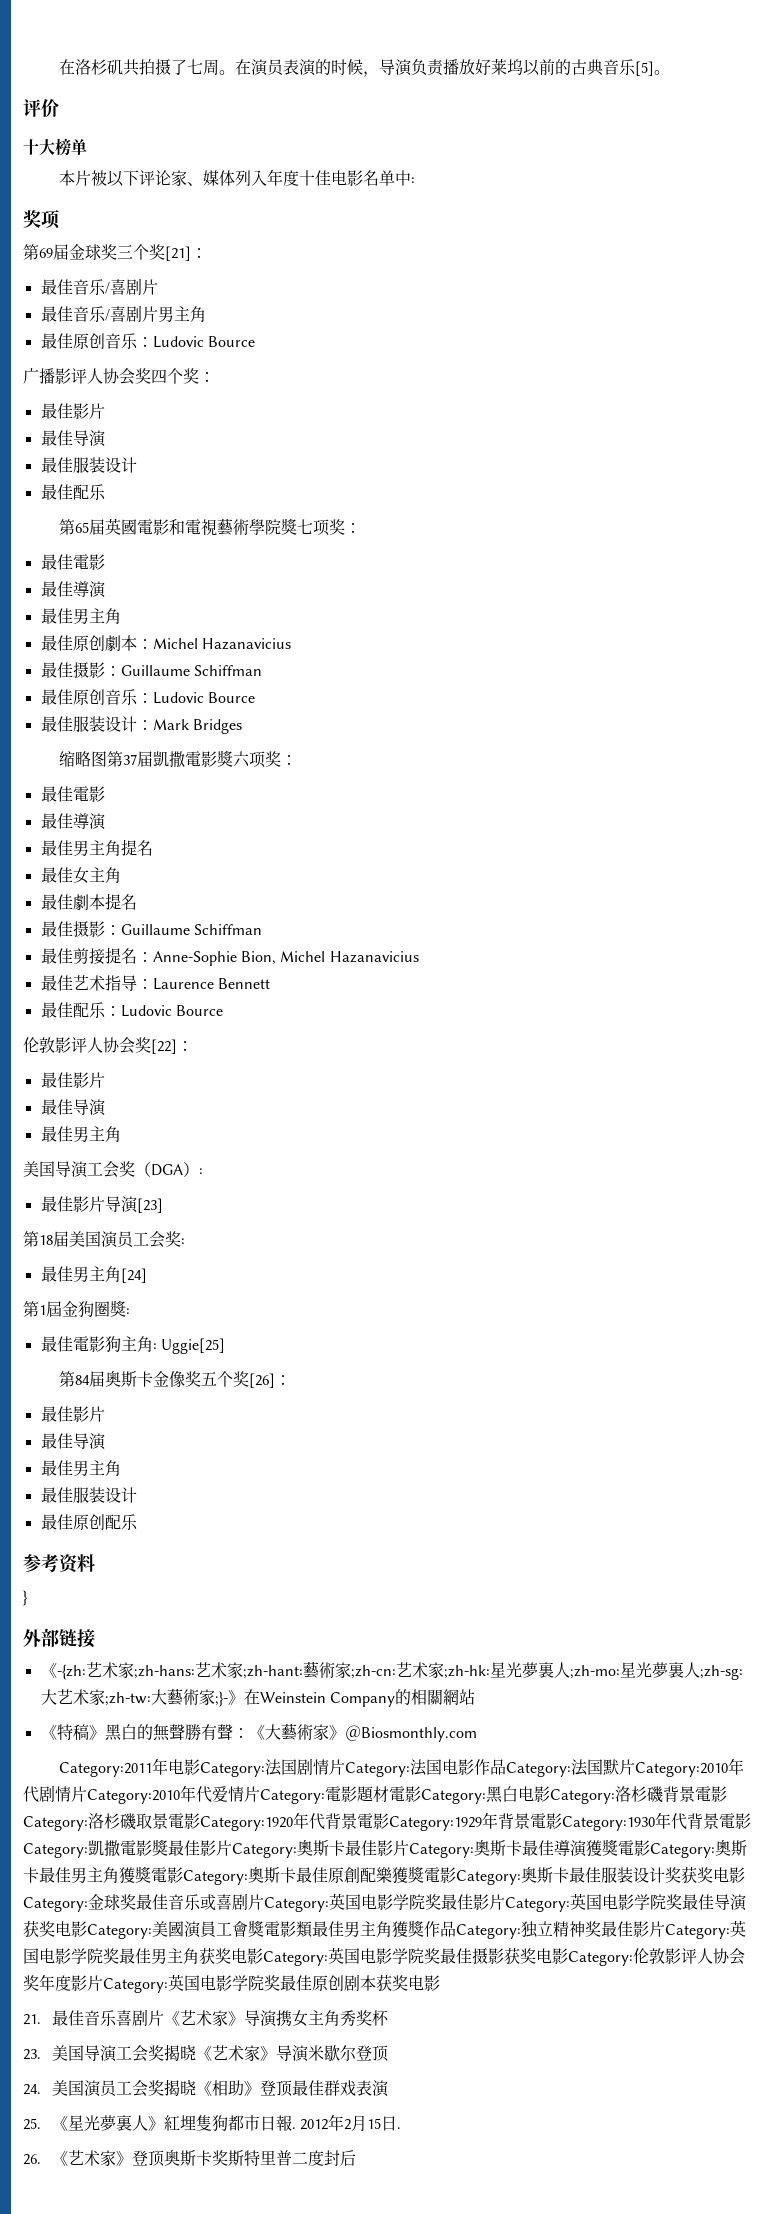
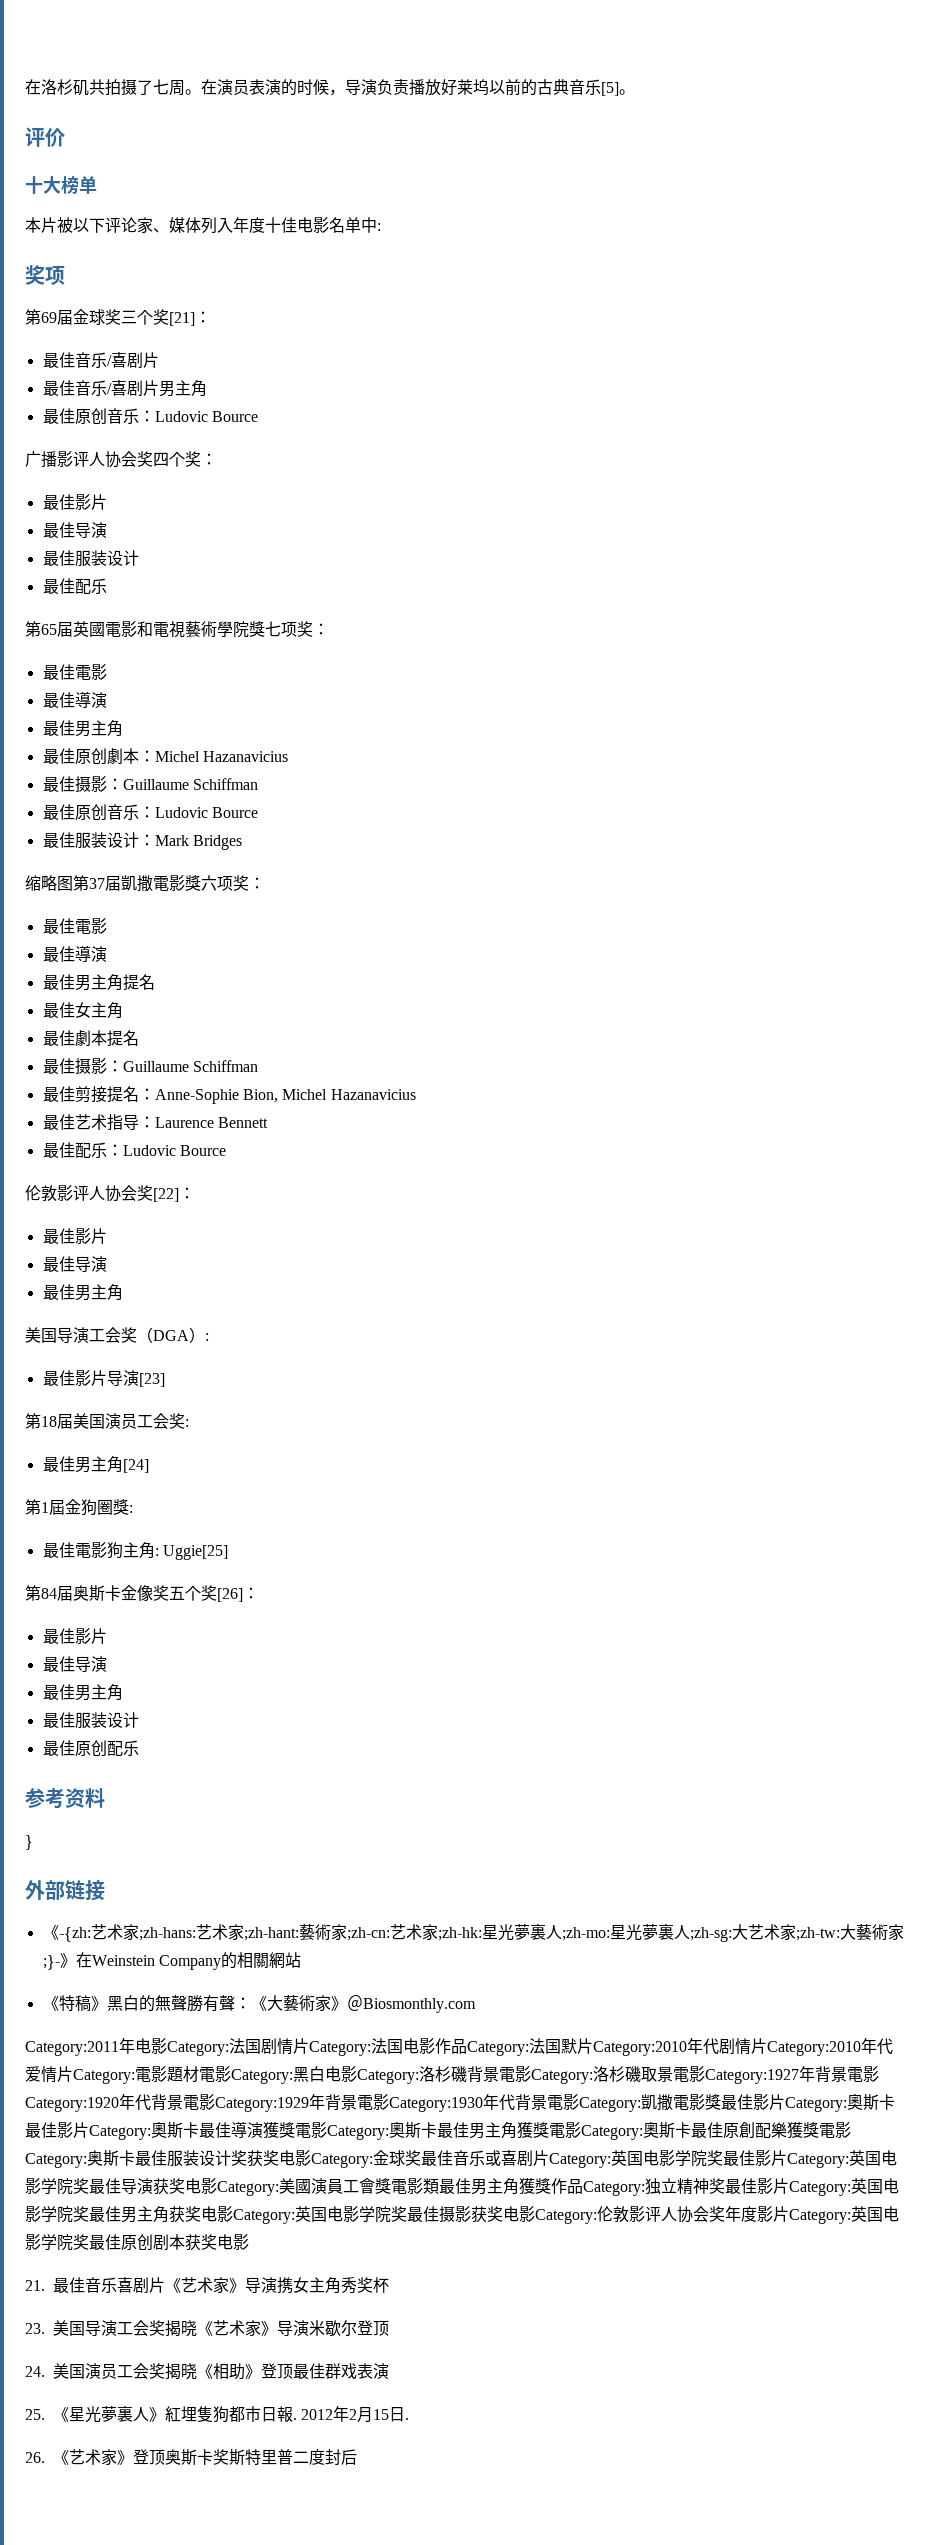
(200, 1821) none -> [705,2066,879,2084] Category:1927年背景電影

